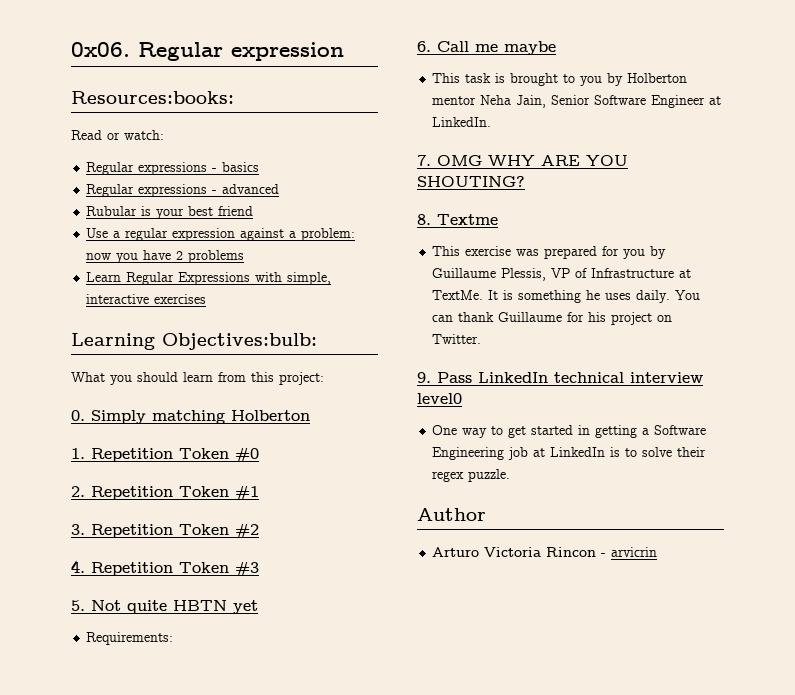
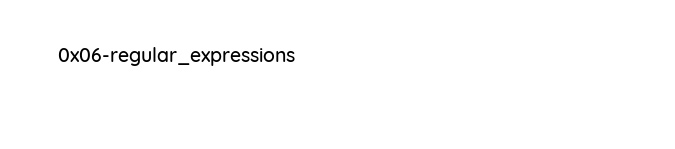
[71,42,344,61] [71,91,234,104] [71,130,164,140] [86,162,260,175] [86,184,280,197] [86,206,254,219] [86,228,356,241] [86,250,245,263] [86,272,332,285] [86,294,207,304] [71,333,317,350] [71,372,324,385] [71,410,310,424] [71,447,259,462] [71,485,259,500] [71,523,259,538] [71,560,259,576] [71,600,258,614] [86,632,174,645] [417,41,556,55] [432,73,688,86] [432,95,722,108] [432,117,492,127] [417,155,628,166] [417,176,525,187] [417,214,498,225] [432,246,667,259] [432,268,692,281] [432,290,701,303] [432,312,673,325] [432,334,482,344] [417,372,703,383] [417,393,462,404] [432,425,707,438] [432,447,707,460] [432,469,511,482] [417,508,486,521] [432,547,658,557] 0x06. Regular expression // Resources:books: // Read or watch: // Regular expressions - basics // Regular expressions - advanced // Rubular is your best friend // Use a regular expression against a problem: now you have 2 problems // Learn Regular Expressions with simple, interactive exercises // Learning Objectives:bulb: // What you should learn from this project: // 0. Simply matching Holberton // 1. Repetition Token #0 // 2. Repetition Token #1 // 3. Repetition Token #2 // 4. Repetition Token #3 // 5. Not quite HBTN yet // Requirements: // 6. Call me maybe // This task is brought to you by Holberton mentor Neha Jain, Senior Software Engineer at LinkedIn. // 7. OMG WHY ARE YOU SHOUTING? // 8. Textme // This exercise was prepared for you by Guillaume Plessis, VP of Infrastructure at TextMe. It is something he uses daily. You can thank Guillaume for his project on Twitter. // 9. Pass LinkedIn technical interview level0 // One way to get started in getting a Software Engineering job at LinkedIn is to solve their regex puzzle. // Author // Arturo Victoria Rincon - arvicrin -> [58,47,295,66] 0x06-regular_expressions

